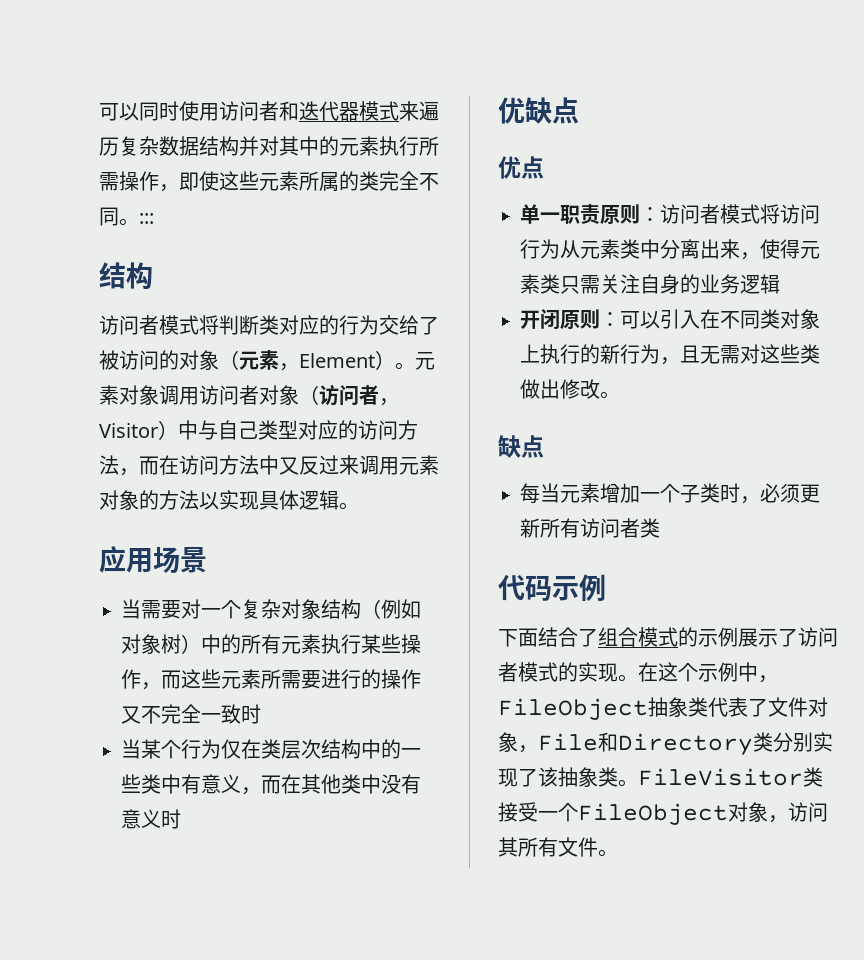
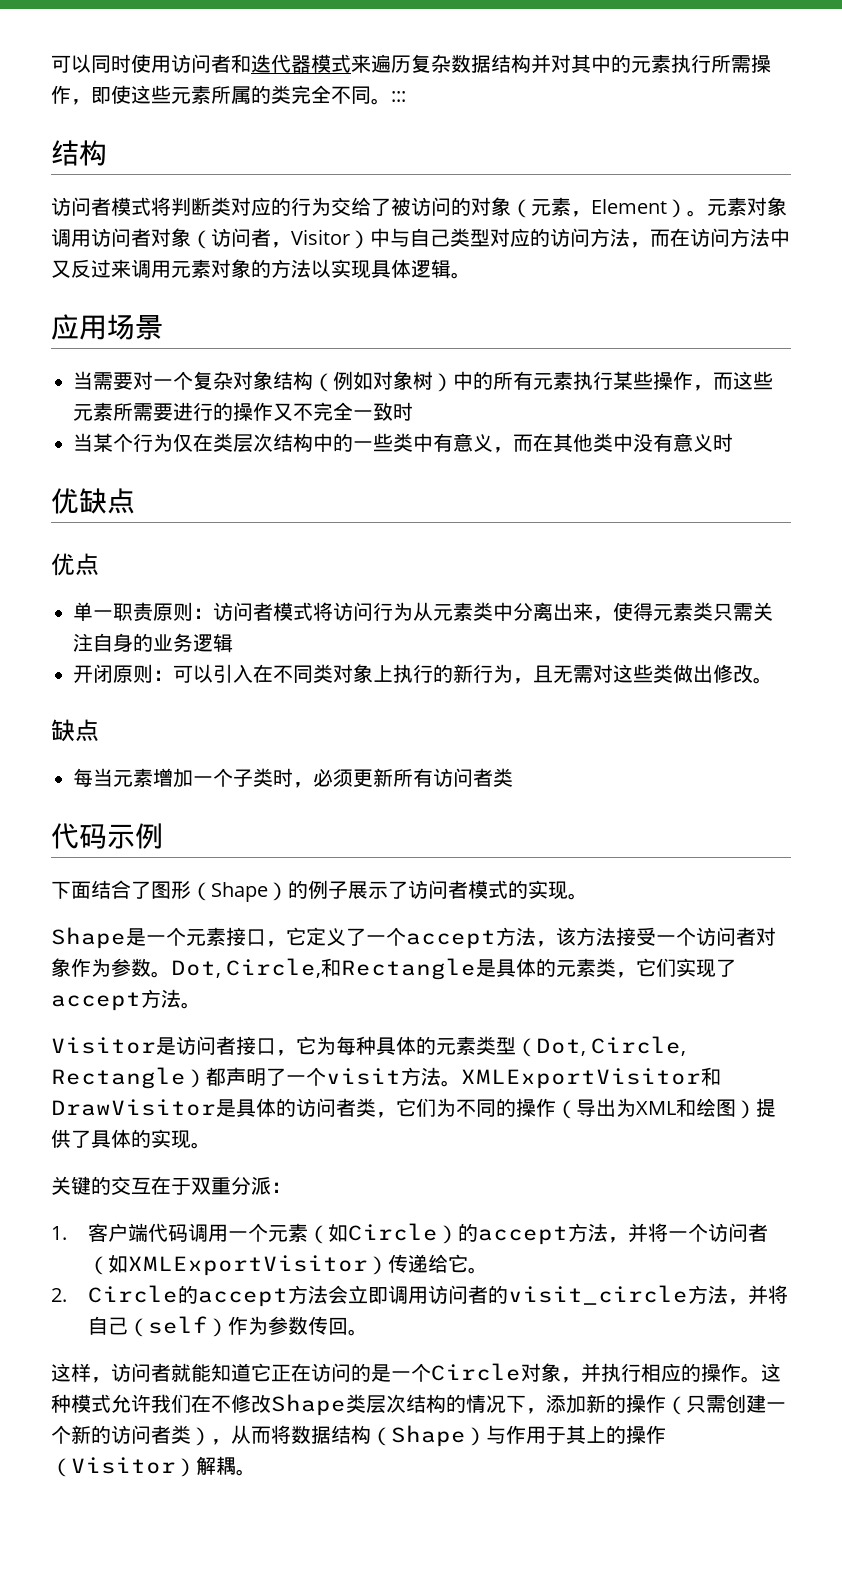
[598,627,738,647] 组合模式的示例 -> [151,880,348,902] 图形（Shape）的例子
[638,662,778,683] [498,697,828,720] [498,732,833,755] [498,767,823,787] [498,802,828,825] [498,837,598,857] 在这个示例中，FileObject抽象类代表了文件对象，File和Directory类分别实现了该抽象类。FileVisitor类接受一个FileObject对象，访问其所有文件 -> [51,927,776,949] [51,958,737,980] [51,989,201,1011] [51,1036,687,1057] [51,1067,721,1089] [51,1098,776,1119] [51,1129,211,1149] [51,1176,291,1195] [51,1223,769,1245] [88,1254,489,1276] [51,1285,789,1307] [88,1316,369,1337] [51,1363,781,1383] [51,1394,786,1416] [51,1425,666,1447] [51,1456,236,1477] // Shape是一个元素接口，它定义了一个accept方法，该方法接受一个访问者对象作为参数。Dot, Circle,和Rectangle是具体的元素类，它们实现了accept方法。 // Visitor是访问者接口，它为每种具体的元素类型（Dot, Circle, Rectangle）都声明了一个visit方法。XMLExportVisitor和DrawVisitor是具体的访问者类，它们为不同的操作（导出为XML和绘图）提供了具体的实现。 // 关键的交互在于双重分派： // 1.客户端代码调用一个元素（如Circle）的accept方法，并将一个访问者（如XMLExportVisitor）传递给它。 // 2. Circle的accept方法会立即调用访问者的visit_circle方法，并将自己（self）作为参数传回。 // 这样，访问者就能知道它正在访问的是一个Circle对象，并执行相应的操作。这种模式允许我们在不修改Shape类层次结构的情况下，添加新的操作（只需创建一个新的访问者类），从而将数据结构（Shape）与作用于其上的操作（Visitor）解耦

